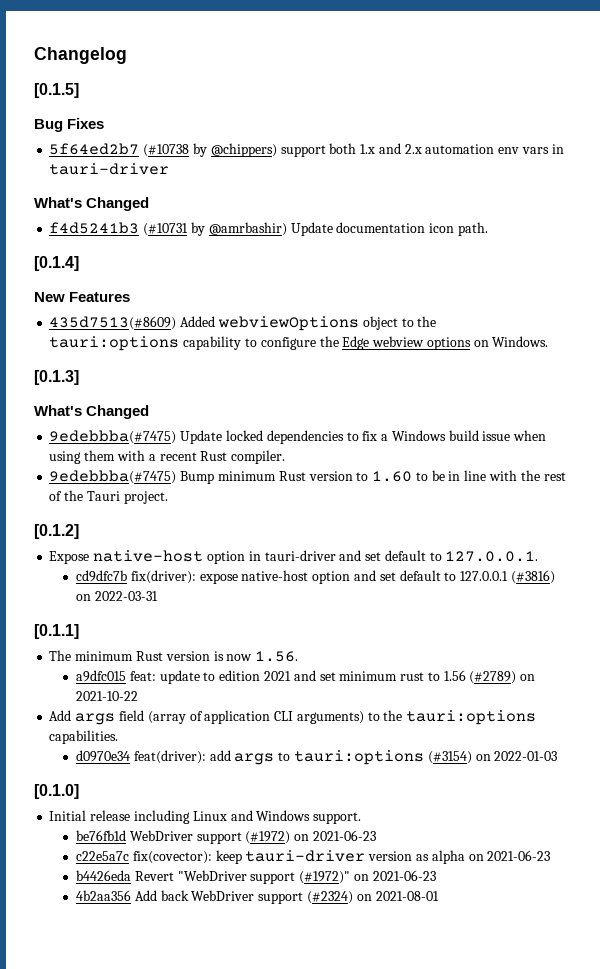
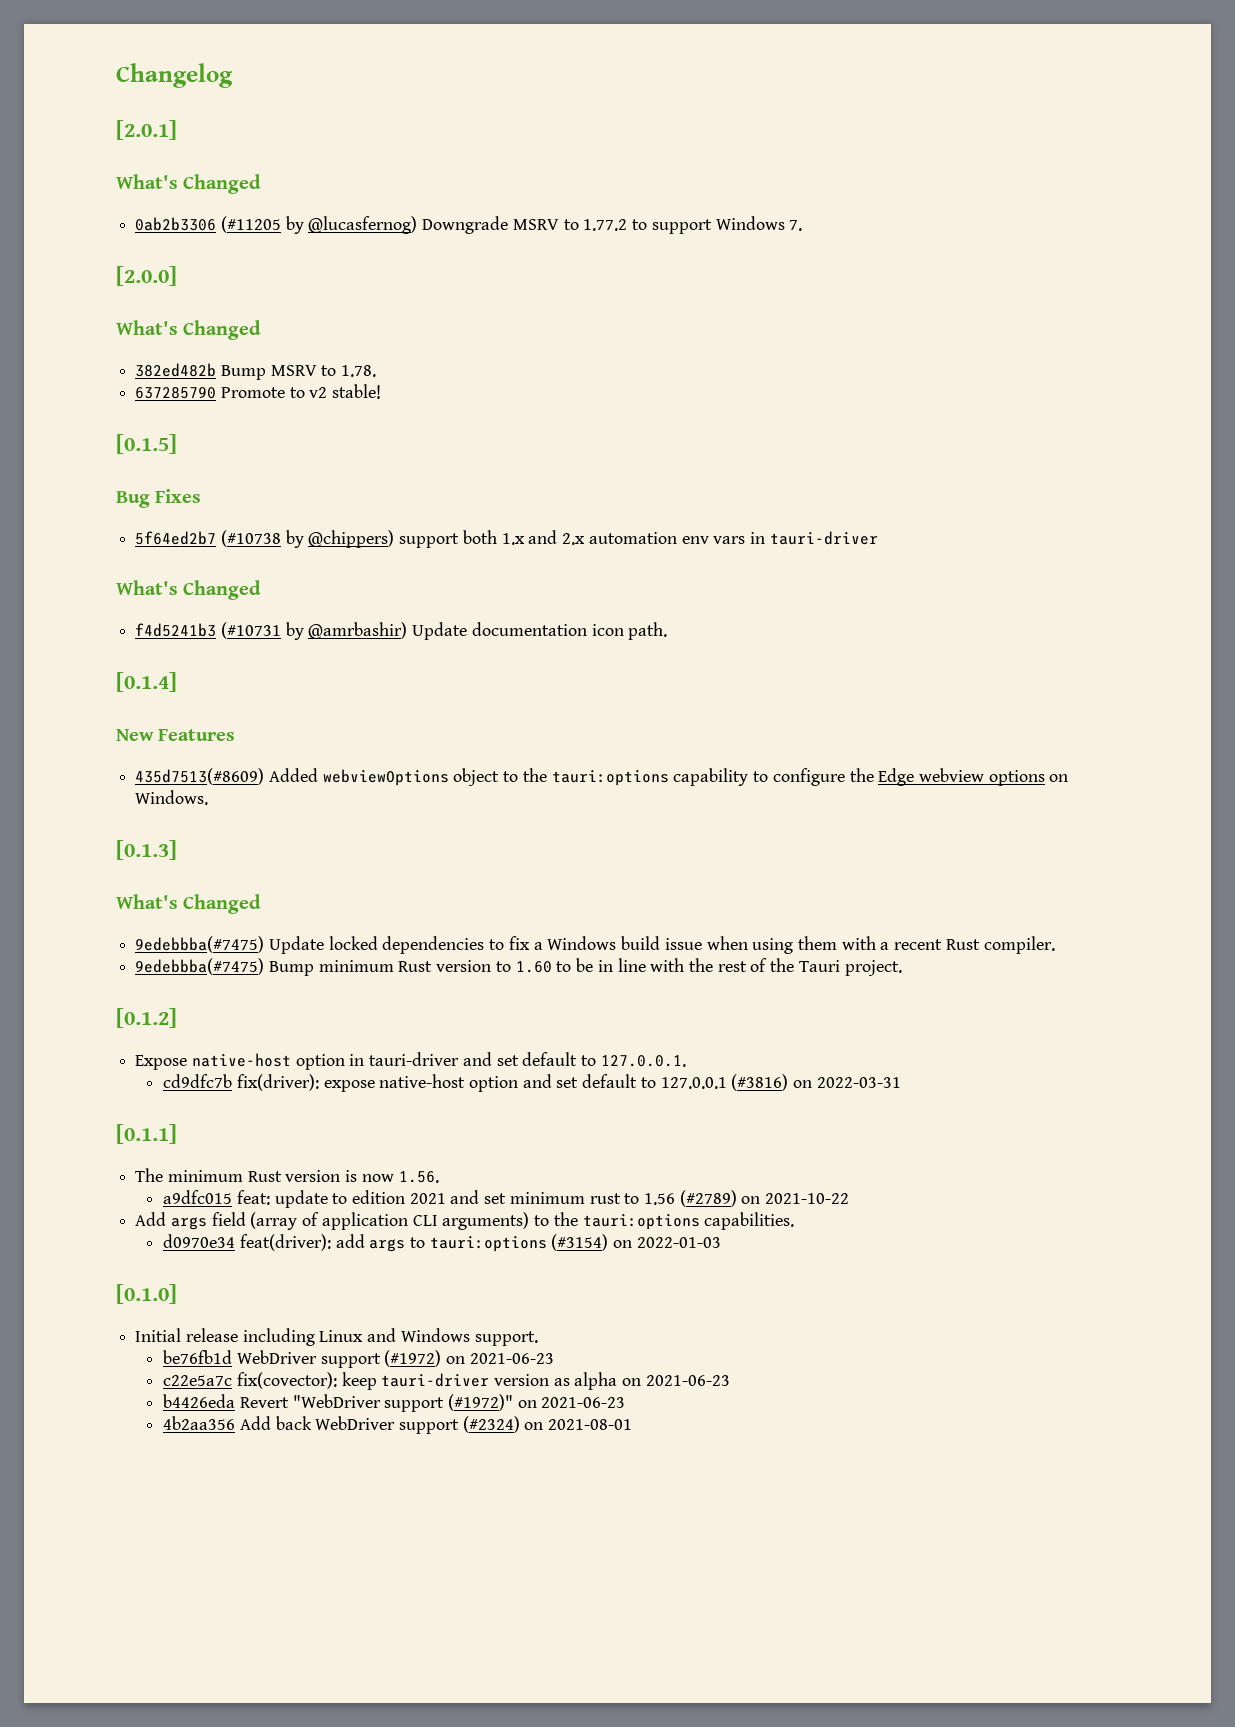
(127, 55) none -> [116,120,177,140] [116,174,262,194] [135,216,803,234] [116,266,177,286] [116,320,262,340] [135,363,377,380] [135,384,382,399] // [2.0.1] // What's Changed // 0ab2b3306 (#11205 by @lucasfernog) Downgrade MSRV to 1.77.2 to support Windows 7. // [2.0.0] // What's Changed // 382ed482b Bump MSRV to 1.78. // 637285790 Promote to v2 stable!

